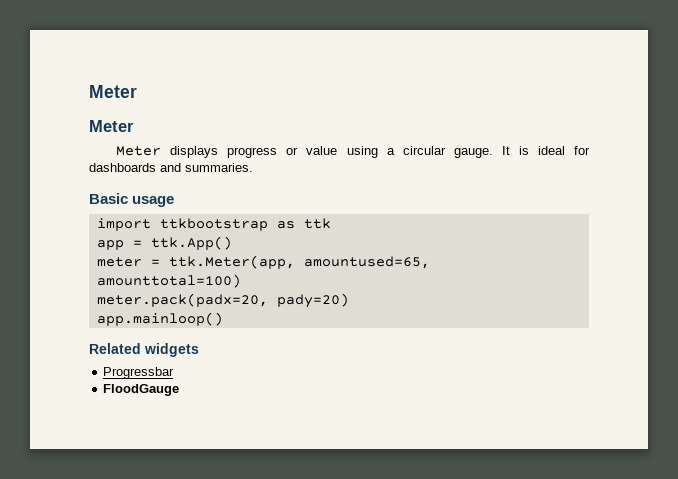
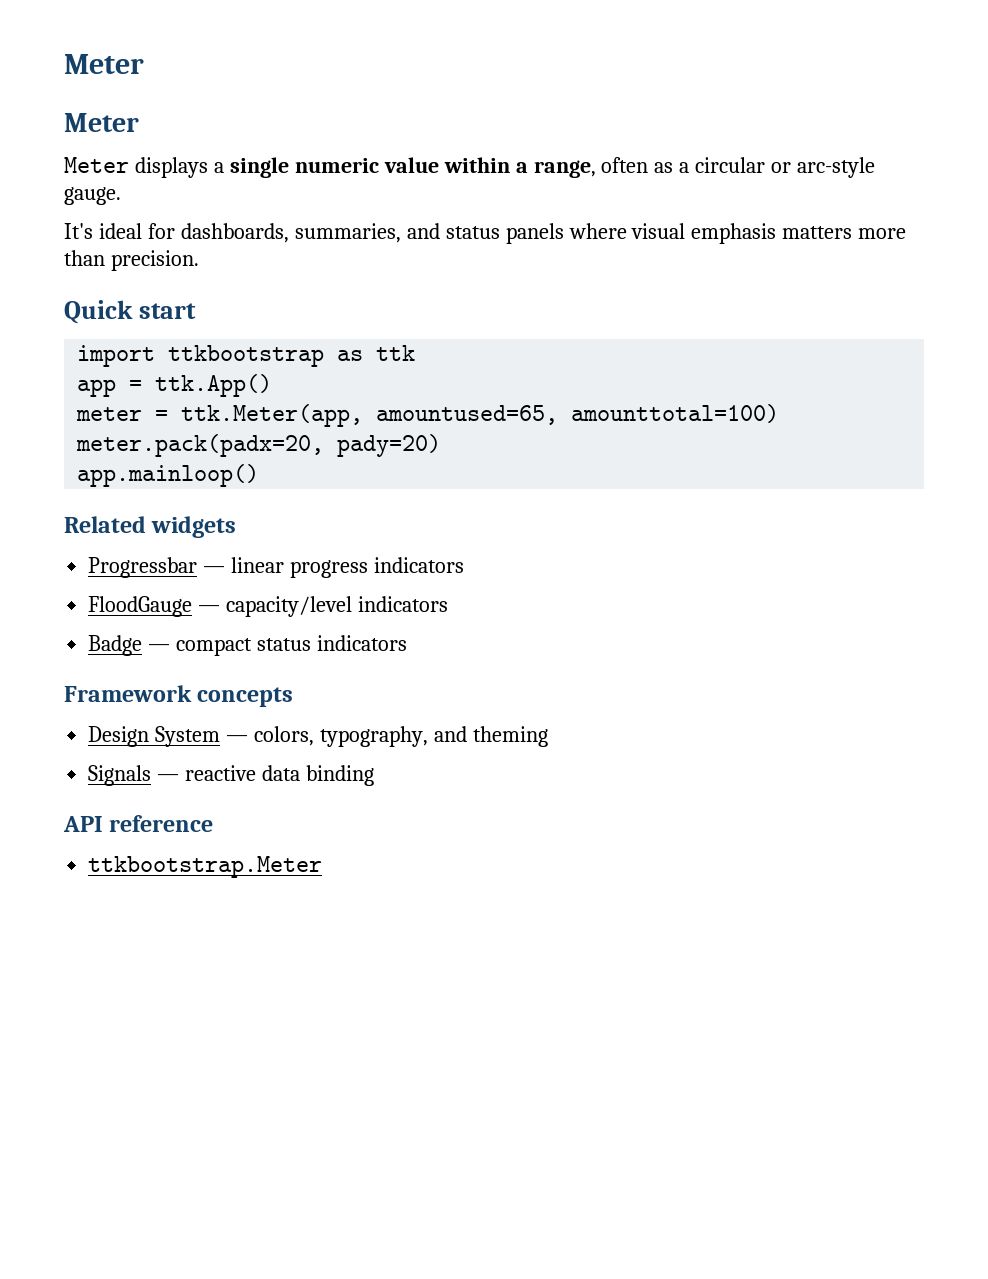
[227,146,590,158] [89,163,253,172] [89,193,175,207] progress or value using a circular gauge. It is ideal for dashboards and summaries. // Basic usage -> [213,157,876,178] [64,187,121,205] [64,223,907,244] [64,250,199,271] [64,300,196,324] a single numeric value within a range, often as a circular or arc-style gauge. // It's ideal for dashboards, summaries, and status panels where visual emphasis matters more than precision. // Quick start
[103,384,180,396] // FloodGauge -> [203,557,464,578] [88,596,449,617] [88,635,407,656] [64,685,294,707] [88,726,548,747] [88,765,374,786] [63,815,214,832] [88,856,323,878] — linear progress indicators // FloodGauge — capacity/level indicators // Badge — compact status indicators // Framework concepts // Design System — colors, typography, and theming // Signals — reactive data binding // API reference // ttkbootstrap.Meter

